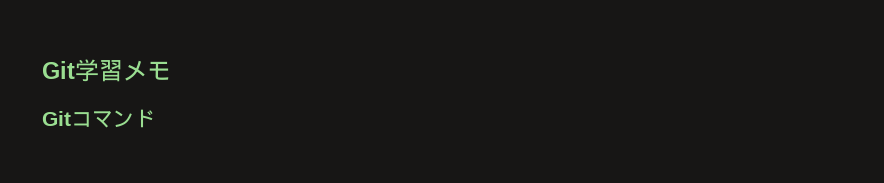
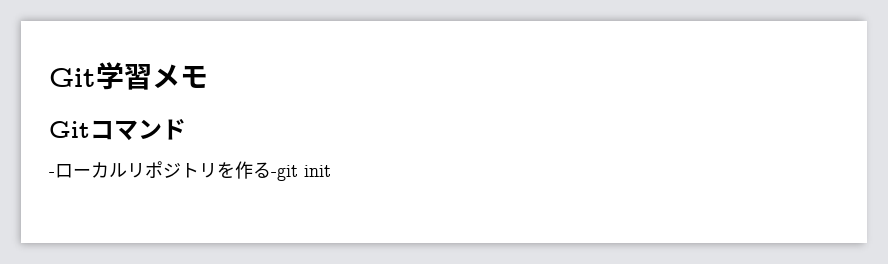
(155, 118) none -> [49,161,331,181] // -ローカルリポジトリを作る-git init

